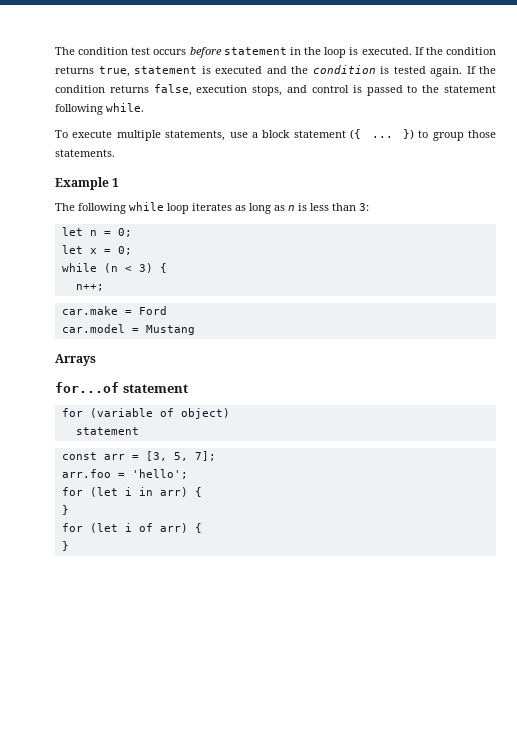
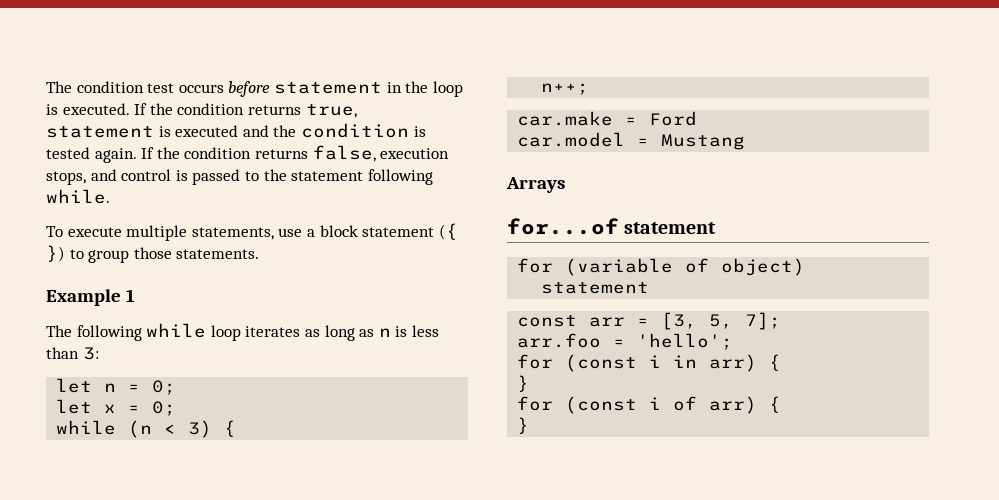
[371,136,393,138] ... -> (458, 231) none
[89,487,118,497] (let -> [565,354,638,372] (const
[89,523,118,533] (let -> [565,396,638,414] (const

